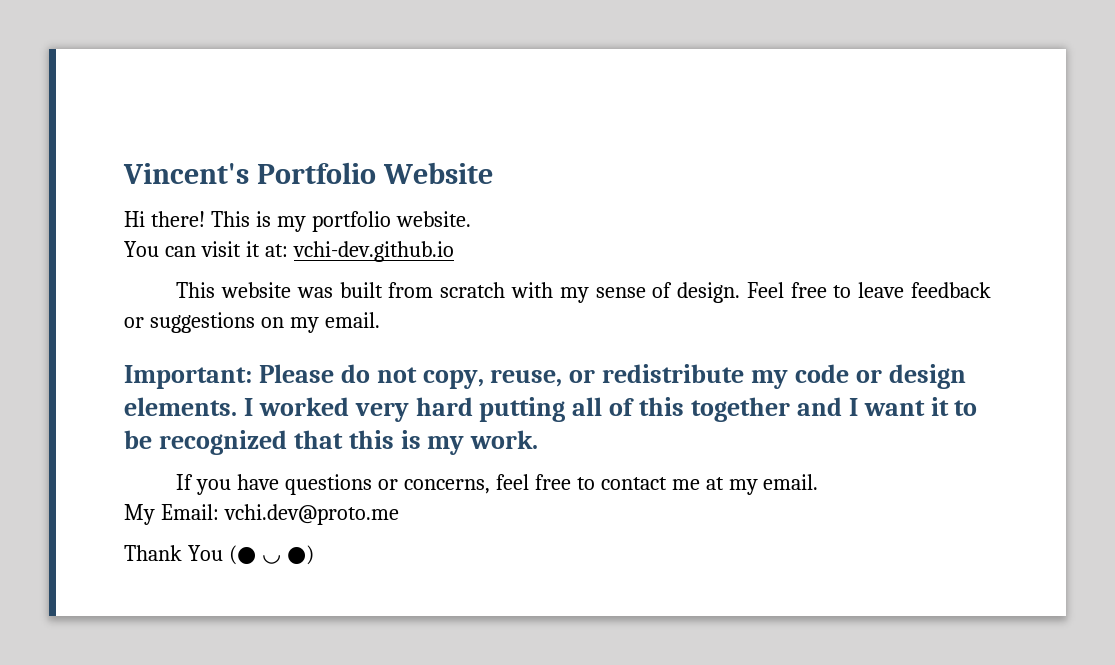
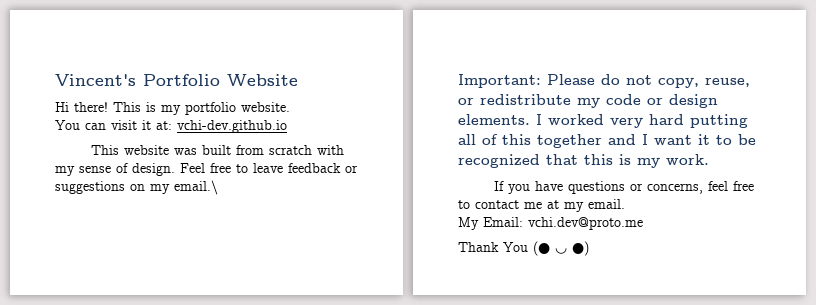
[324,312,380,328] email. -> [174,180,218,195] email.\

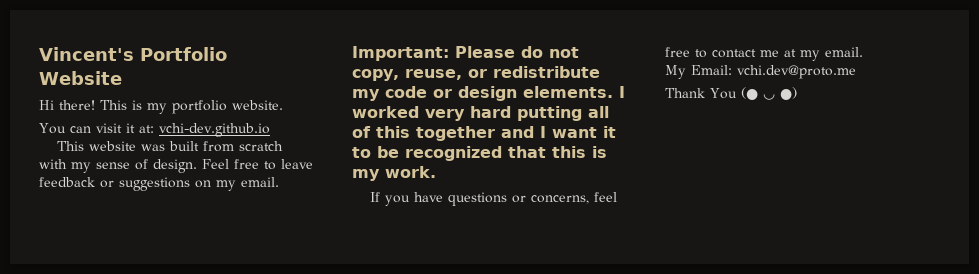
[174,180,218,195] email.\ -> [241,177,279,187] email.

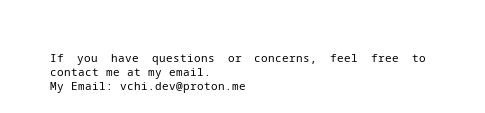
[39,47,227,61] [39,71,122,85] [39,100,283,114] [39,123,270,137] [57,141,284,152] [39,159,313,173] [39,177,279,191] [352,46,579,61] [352,66,600,81] [352,86,625,101] [352,106,609,121] [352,126,616,141] [352,146,607,161] [352,166,436,181] Vincent's Portfolio Website // Hi there! This is my portfolio website. // You can visit it at: vchi-dev.github.io // This website was built from scratch with my sense of design. Feel free to leave feedback or suggestions on my email. // Important: Please do not copy, reuse, or redistribute my code or design elements. I worked very hard putting all of this together and I want it to be recognized that this is my work. // -> (50, 58) none
[737,65,856,79] [665,87,797,100] vchi.dev@proto.me // Thank You (● ◡ ●) -> [120,82,246,93] vchi.dev@proton.me

